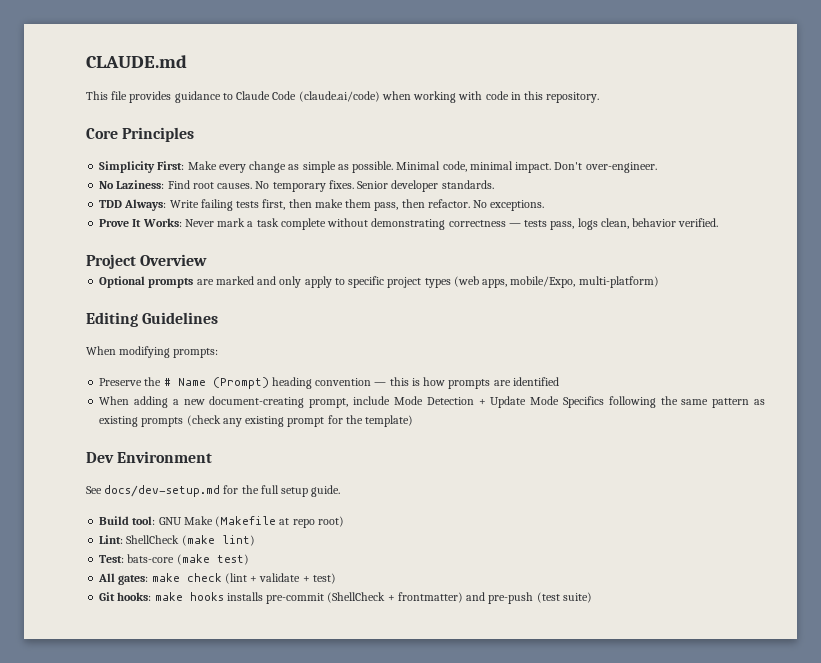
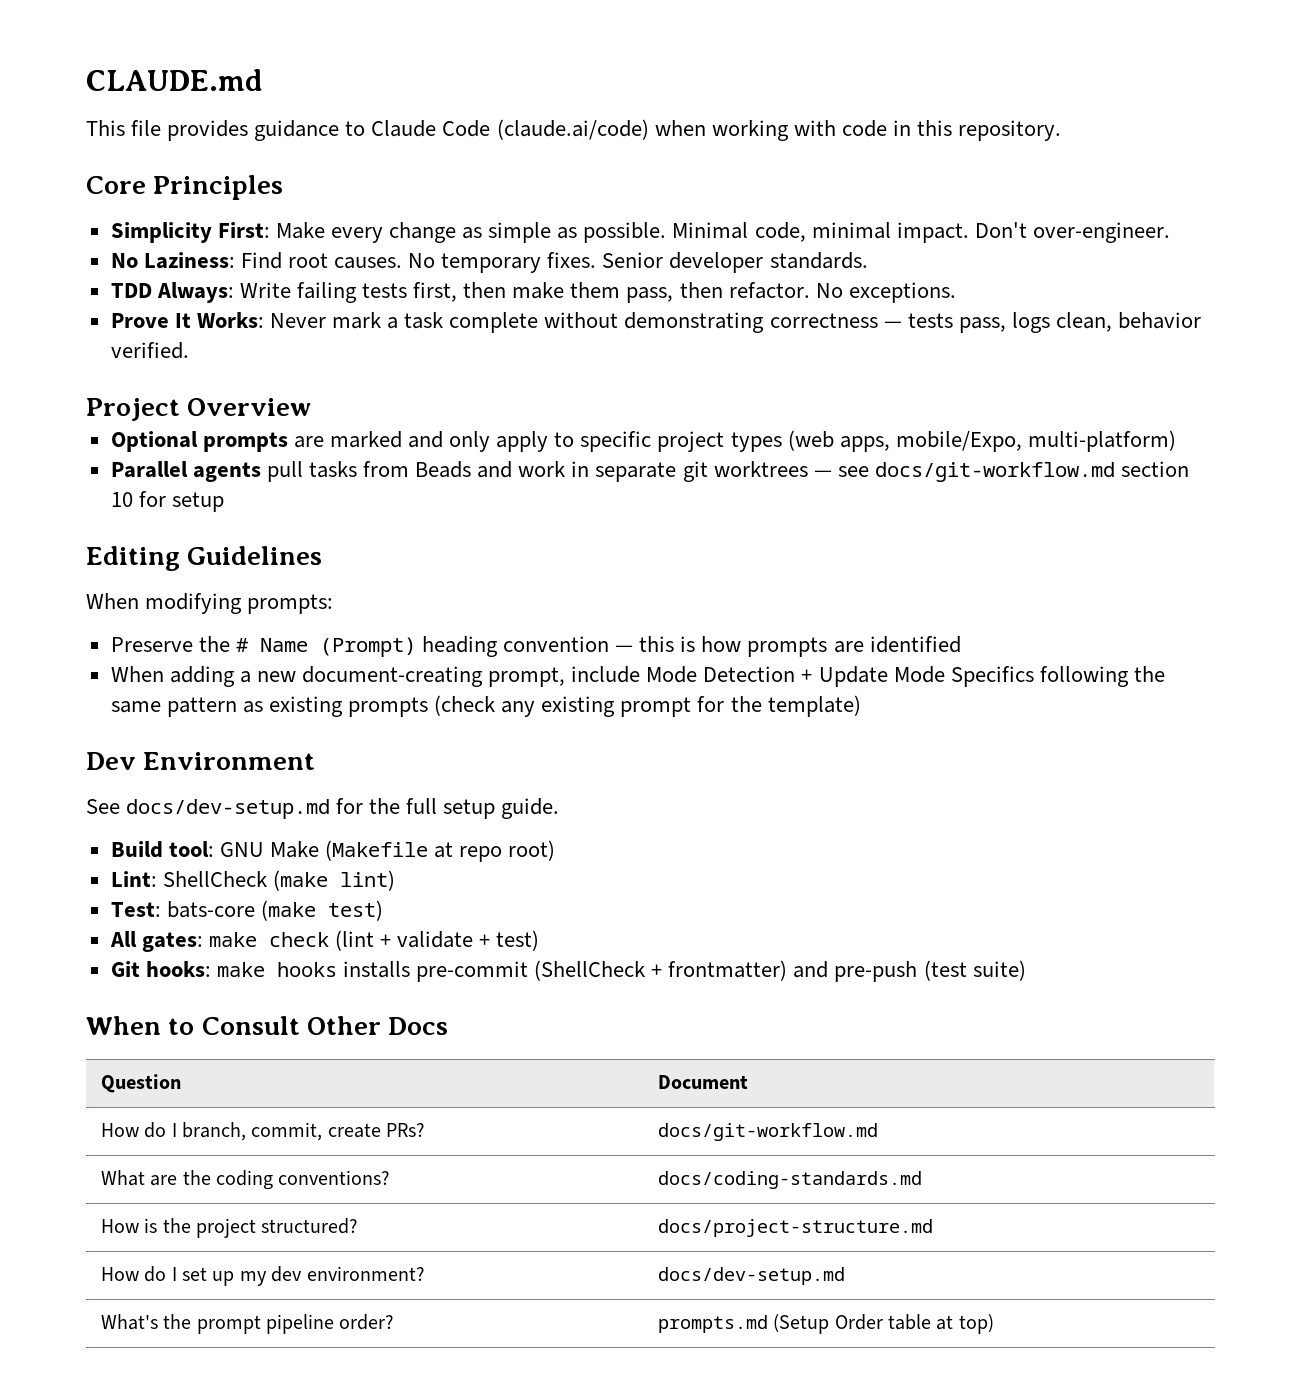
(659, 282) none -> [110,461,1189,482] [110,491,224,512] // Parallel agents pull tasks from Beads and work in separate git worktrees — see docs/git-workflow.md section 10 for setup
(592, 597) none -> [86,1016,449,1035] [100,1074,181,1093] [657,1075,748,1089] [100,1122,426,1141] [657,1123,878,1141] [100,1170,391,1190] [657,1171,922,1189] [100,1218,359,1238] [657,1219,933,1237] [100,1266,425,1286] [657,1267,845,1285] [100,1314,395,1334] [657,1314,994,1334] // When to Consult Other Docs // Question | Document // How do I branch, commit, create PRs? | docs/git-workflow.md // What are the coding conventions? | docs/coding-standards.md // How is the project structured? | docs/project-structure.md // How do I set up my dev environment? | docs/dev-setup.md // What's the prompt pipeline order? | prompts.md (Setup Order table at top)

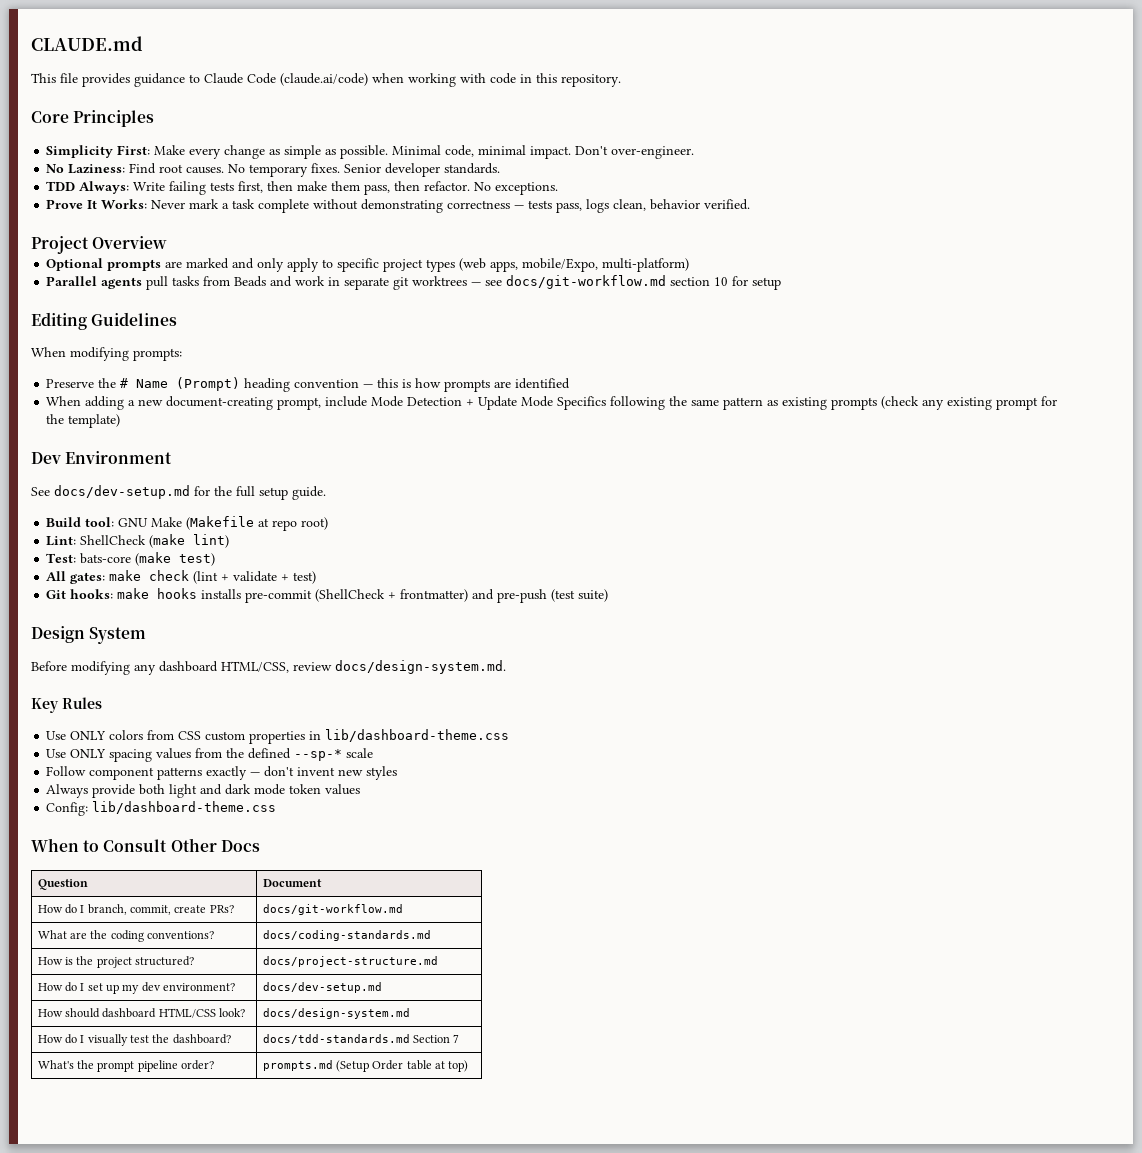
(1026, 970) none -> [31,626,147,644] [31,660,506,675] [31,697,102,713] [46,729,510,744] [46,748,374,762] [46,766,398,780] [46,784,361,798] [46,801,277,816] // Design System // Before modifying any dashboard HTML/CSS, review docs/design-system.md. // Key Rules // Use ONLY colors from CSS custom properties in lib/dashboard-theme.css // Use ONLY spacing values from the defined --sp-* scale // Follow component patterns exactly — don't invent new styles // Always provide both light and dark mode token values // Config: lib/dashboard-theme.css
(845, 1276) none -> [37,1008,246,1018] [262,1008,410,1019] [37,1034,231,1046] [262,1034,460,1044] // How should dashboard HTML/CSS look? | docs/design-system.md // How do I visually test the dashboard? | docs/tdd-standards.md Section 7

